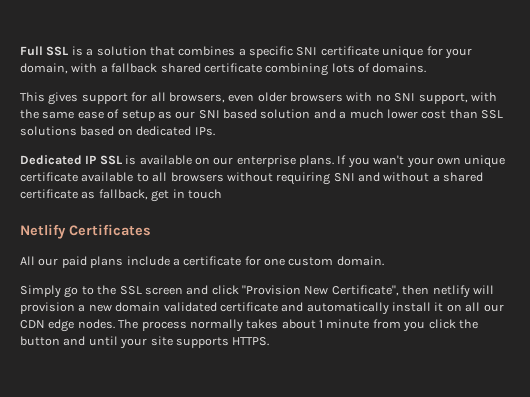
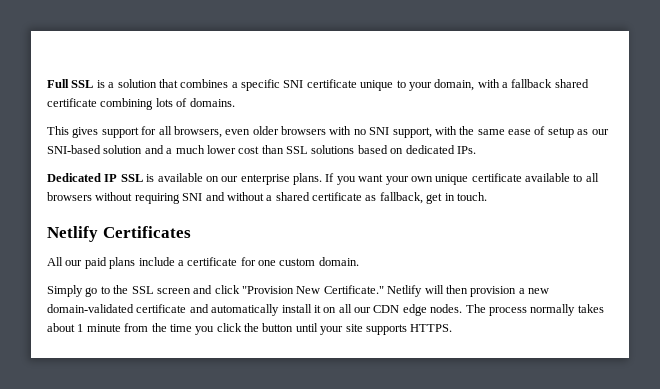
[426,46,443,56] for -> [396,80,406,88] to
[198,109,257,119] SNI based -> [47,145,101,154] SNI-based
[373,155,405,165] wan't -> [358,174,384,182] want
[187,189,222,199] touch -> [456,192,487,201] touch.
[331,285,494,298] Certificate", then netlify will -> [323,285,468,297] Certificate." Netlify will then
[115,302,217,312] domain validated -> [47,304,134,313] domain-validated
(401, 324) none -> [151,323,192,332] the time
[63,336,86,346] and -> (294, 327) none

